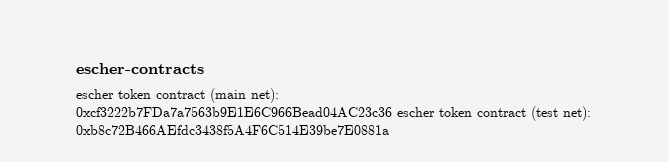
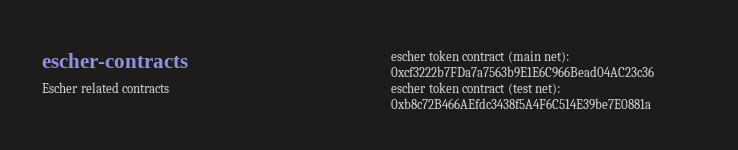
(204, 68) none -> [42,82,170,93] // Escher related contracts
(392, 112) none -> (654, 72) //

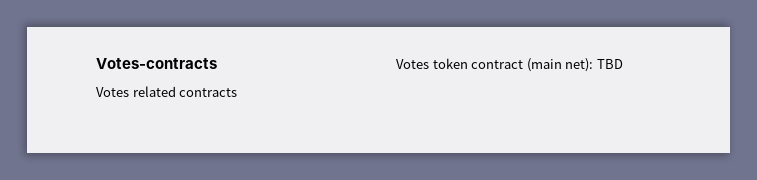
[42,53,188,68] [42,82,78,93] escher-contracts // Escher -> [96,58,217,69] [96,87,129,97] Votes-contracts // Votes
[391,50,426,61] escher -> [396,59,429,69] Votes
[391,66,654,78] [391,82,561,95] [391,98,651,110] 0xcf3222b7FDa7a7563b9E1E6C966Bead04AC23c36 // escher token contract (test net): 0xb8c72B466AEfdc3438f5A4F6C514E39be7E0881a -> [596,59,623,69] TBD

